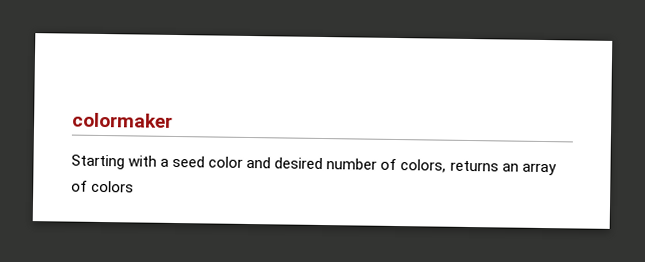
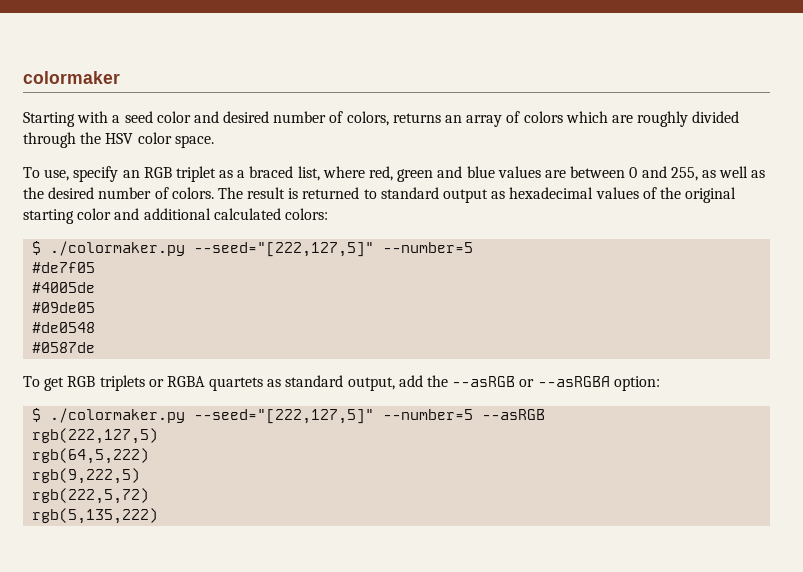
(135, 186) none -> [565,111,740,127] [23,132,214,148] [23,166,766,182] [23,187,737,203] [23,208,328,224] [32,241,474,257] [32,262,96,273] [32,282,96,293] [32,302,96,313] [32,322,96,333] [32,342,96,353] [23,375,660,391] [32,408,546,424] [32,428,159,444] [32,448,150,464] [32,468,141,484] [32,488,150,504] [32,508,159,524] which are roughly divided through the HSV color space. // To use, specify an RGB triplet as a braced list, where red, green and blue values are between 0 and 255, as well as the desired number of colors. The result is returned to standard output as hexadecimal values of the original starting color and additional calculated colors: // $ ./colormaker.py --seed="[222,127,5]" --number=5 // #de7f05 // #4005de // #09de05 // #de0548 // #0587de // To get RGB triplets or RGBA quartets as standard output, add the --asRGB or --asRGBA option: // $ ./colormaker.py --seed="[222,127,5]" --number=5 --asRGB // rgb(222,127,5) // rgb(64,5,222) // rgb(9,222,5) // rgb(222,5,72) // rgb(5,135,222)

